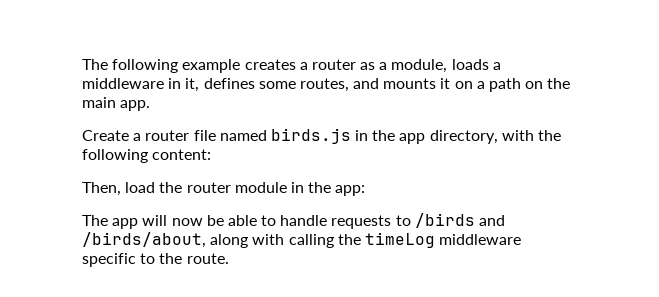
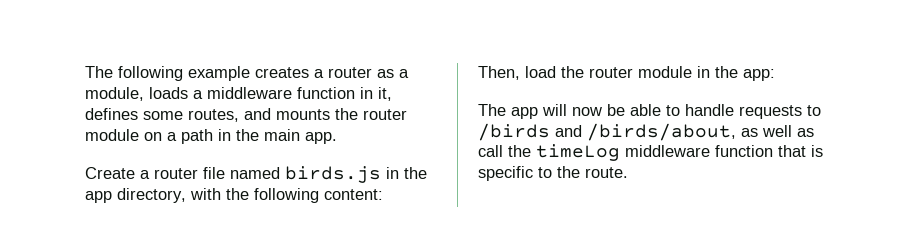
(164, 83) none -> [297,87,355,99] function
[440,78,451,89] it -> [335,108,407,120] [85,129,139,141] the router module
[525,81,544,89] on -> [218,129,231,141] in
[210,232,522,248] along with calling the timeLog middleware -> [741,125,814,137] [478,144,823,161] as well as call the timeLog middleware function that is

